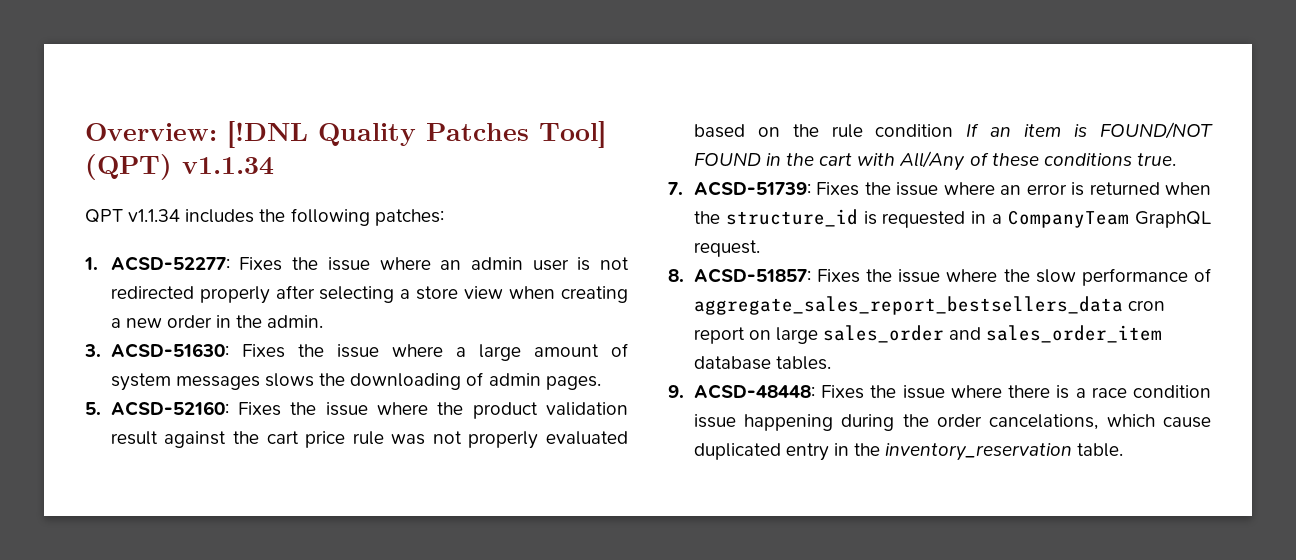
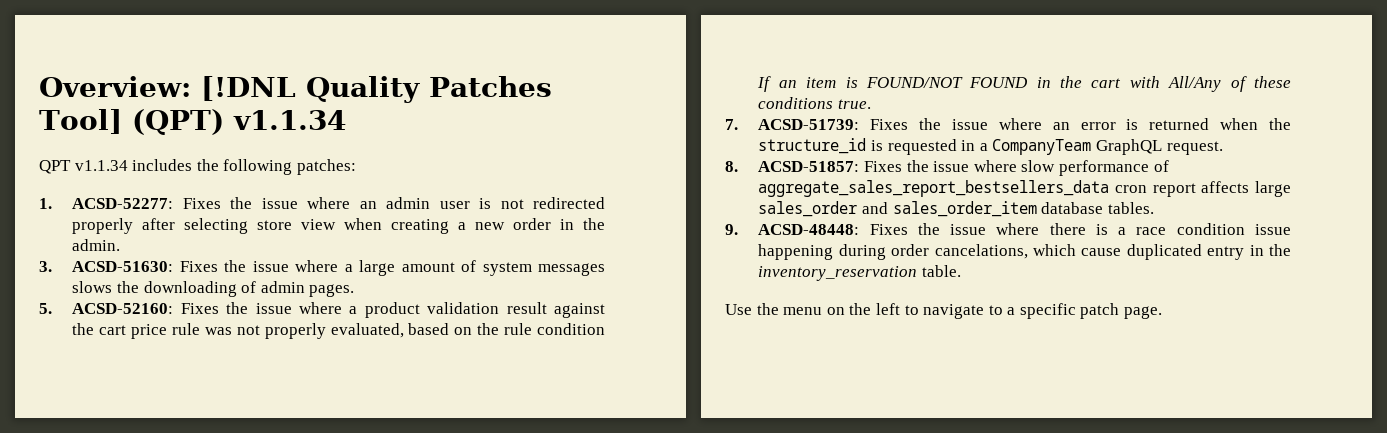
[400,289,411,299] a -> (249, 226) none
[437,402,464,415] the -> [349,306,358,314] a
[546,431,628,445] evaluated -> [330,323,404,338] evaluated,
[1003,269,1030,282] the -> (1017, 166) none
[748,330,771,340] on -> [1201,181,1250,193] affects
[902,414,929,427] the -> (886, 252) none
(1124, 450) none -> [725,303,1163,319] // Use the menu on the left to navigate to a specific patch page.

